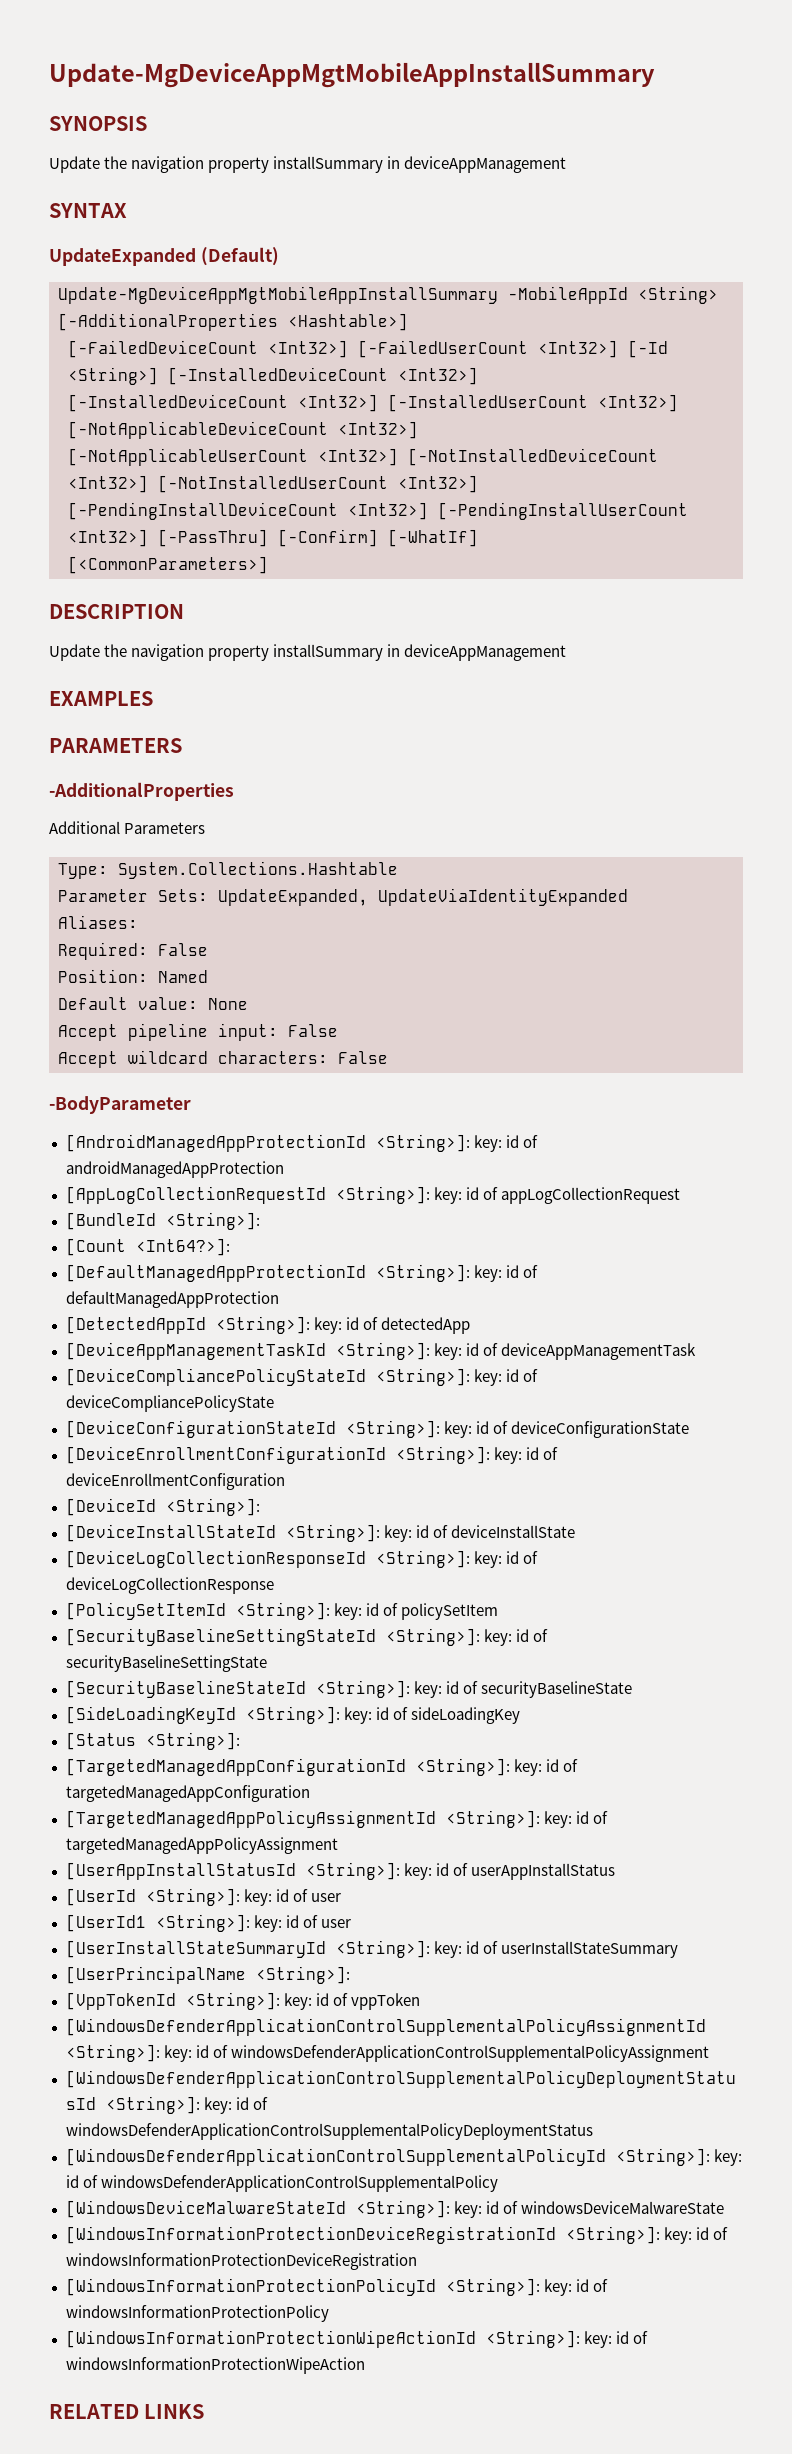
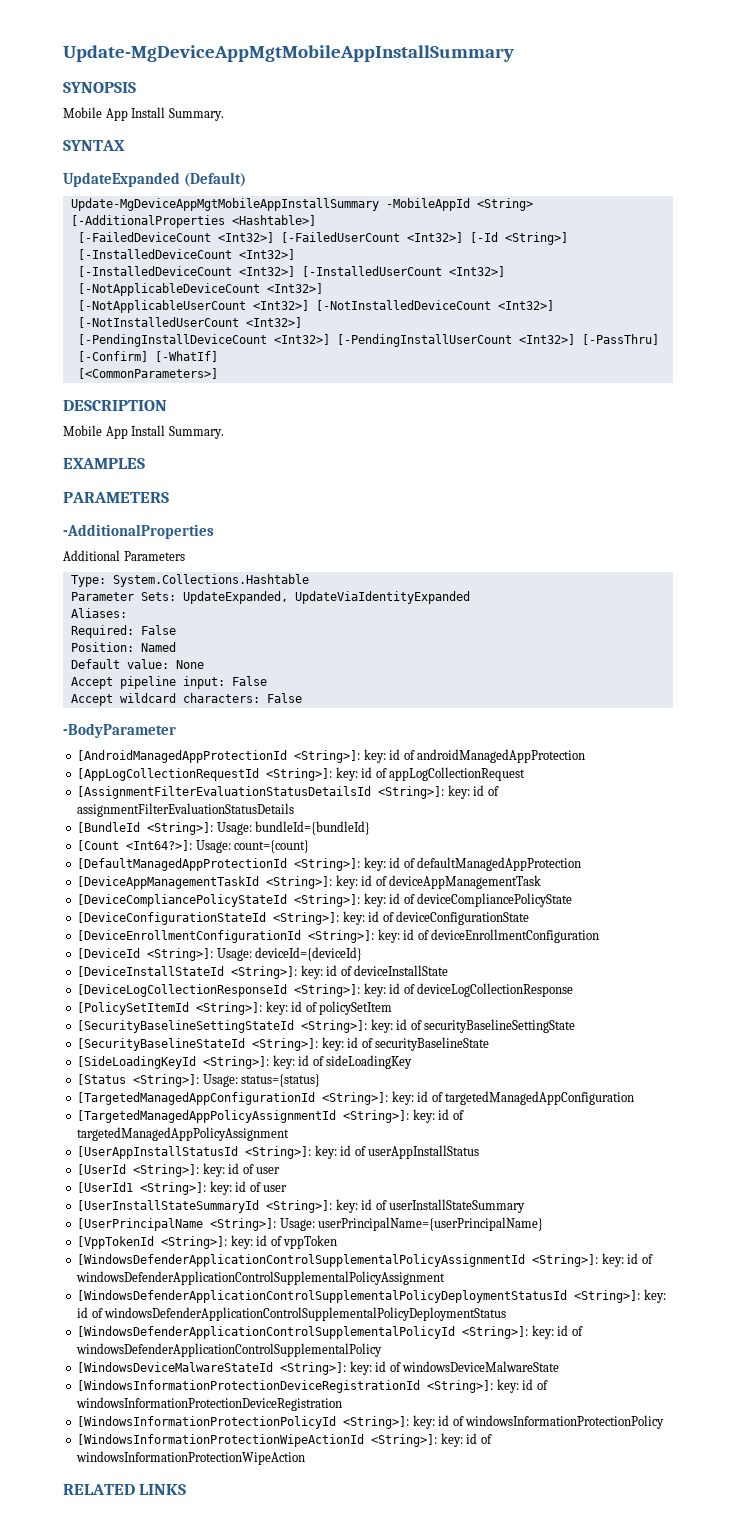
[49,156,567,173] Update the navigation property installSummary in deviceAppManagement -> [63,107,224,121] Mobile App Install Summary.
[49,644,567,661] Update the navigation property installSummary in deviceAppManagement -> [63,425,224,439] Mobile App Install Summary.
(680, 1195) none -> [77,785,499,799] [77,803,295,817] // [AssignmentFilterEvaluationStatusDetailsId <String>]: key: id of assignmentFilterEvaluationStatusDetails
(260, 1221) none -> [216,821,371,835] Usage: bundleId={bundleId}
(230, 1247) none -> [195,840,310,853] Usage: count={count}
[65,1316,470,1334] // [DetectedAppId <String>]: key: id of detectedApp -> (582, 864) none
(260, 1507) none -> [216,947,363,961] Usage: deviceId={deviceId}
(240, 1741) none -> [202,1074,321,1087] Usage: status={status}
(350, 1975) none -> [279,1217,544,1231] Usage: userPrincipalName={userPrincipalName}

